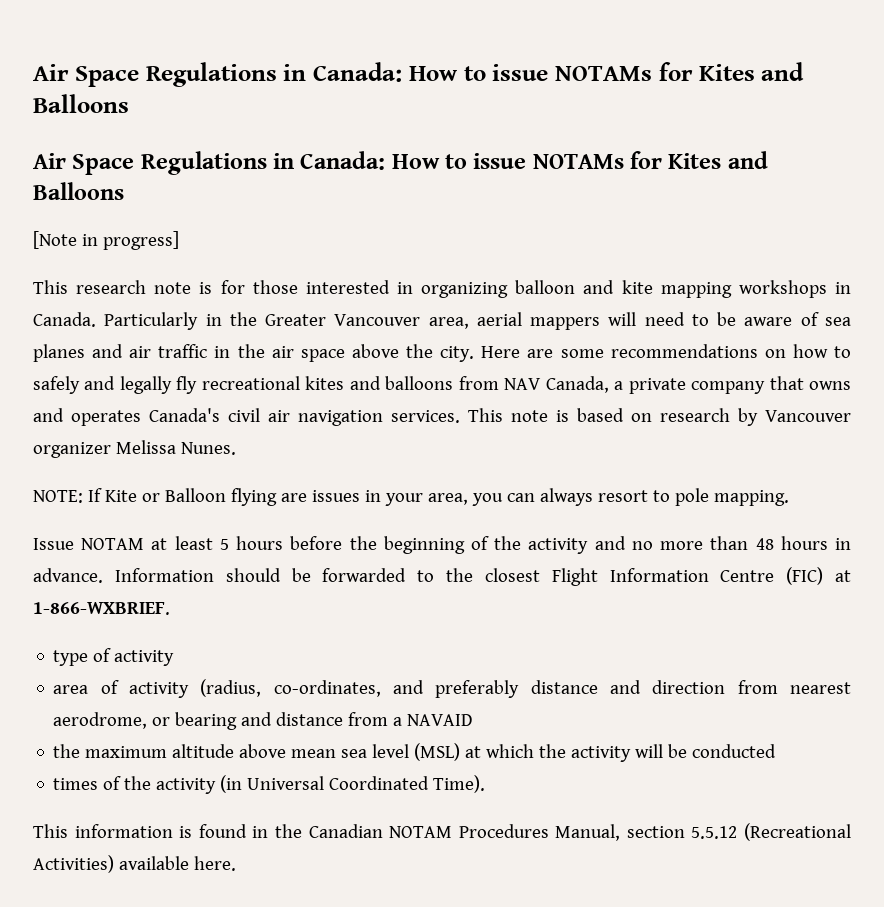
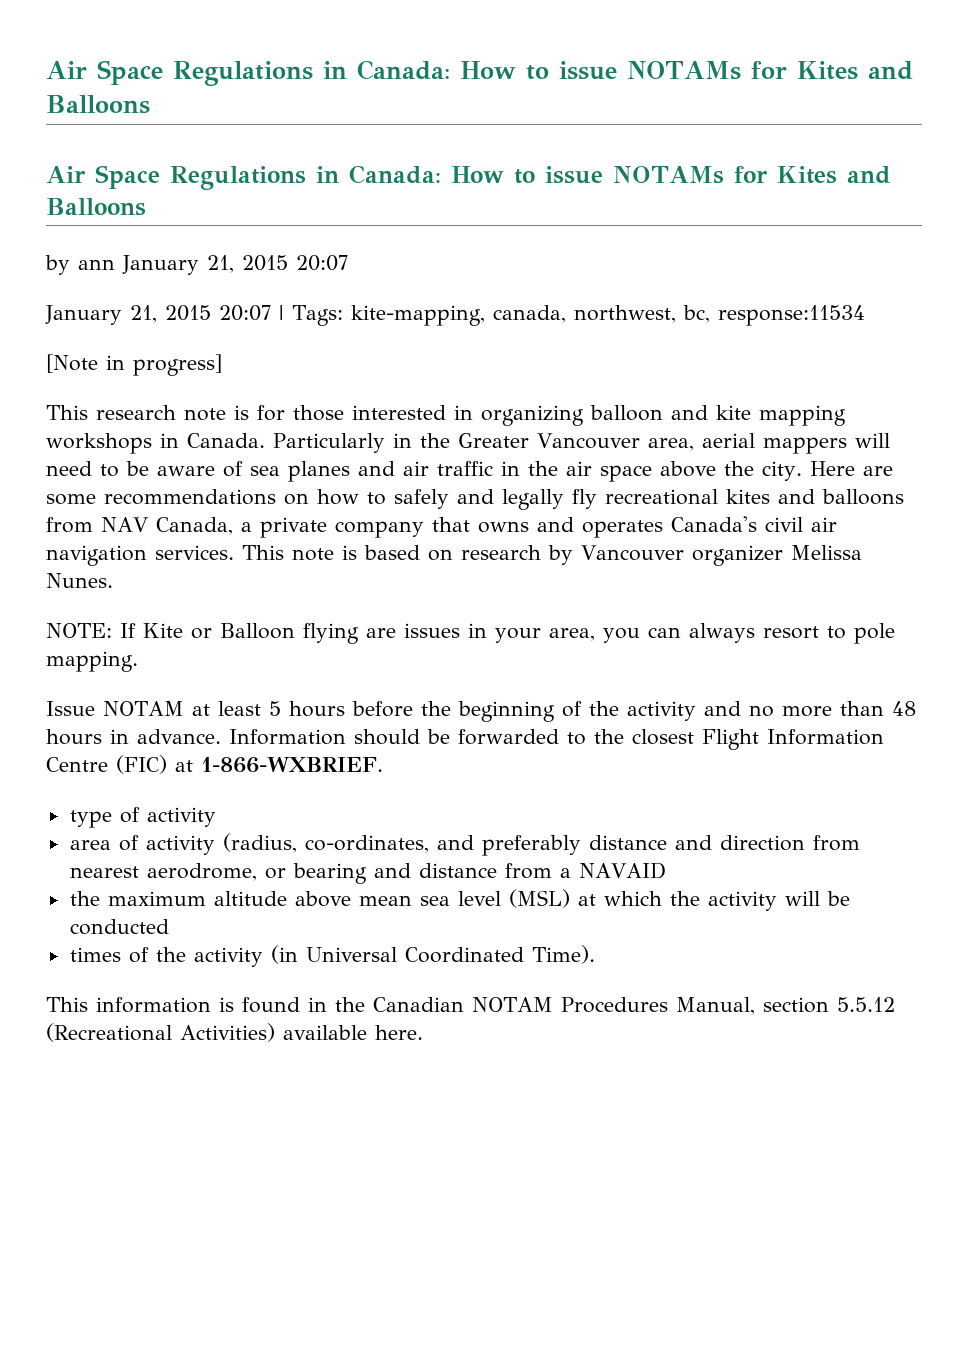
(124, 191) none -> [45,255,348,275] [45,305,865,326] // by ann January 21, 2015 20:07 // January 21, 2015 20:07 | Tags: kite-mapping, canada, northwest, bc, response:11534

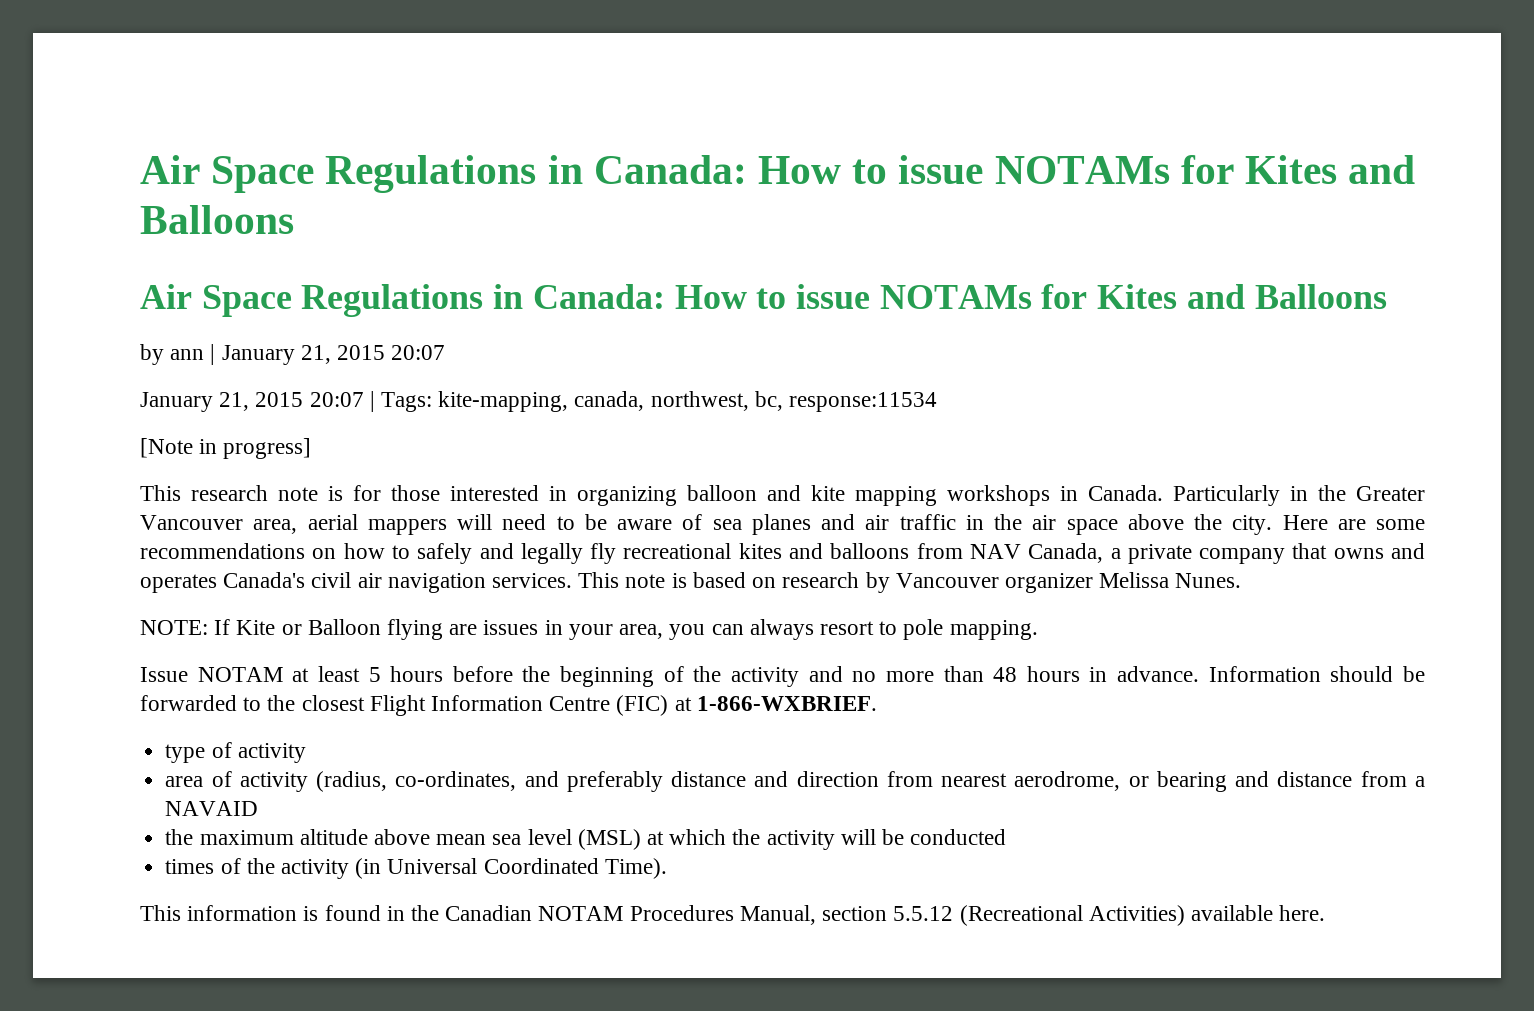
(115, 264) none -> [210,344,216,365] |

